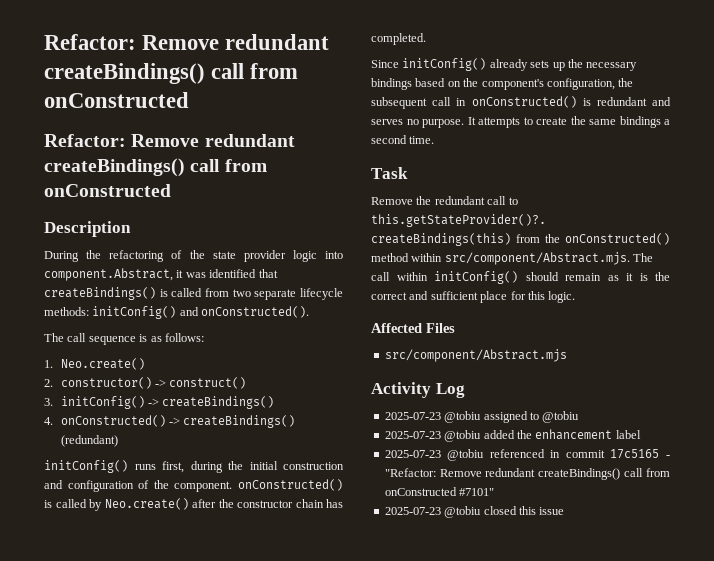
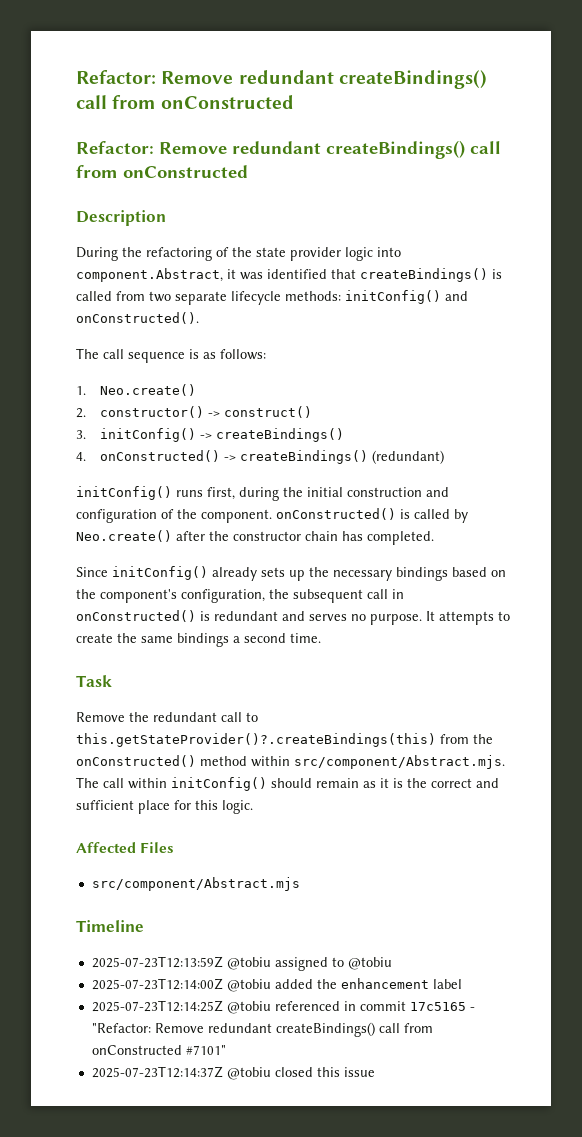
[371,382,465,398] [384,412,441,420] Activity Log // 2025-07-23 -> [76,920,144,932] [91,956,223,968] Timeline // 2025-07-23T12:13:59Z
[384,431,441,439] 2025-07-23 -> [91,978,223,990] 2025-07-23T12:14:00Z
[384,450,441,458] 2025-07-23 -> [91,1000,223,1012] 2025-07-23T12:14:25Z
[384,507,441,515] 2025-07-23 -> [91,1066,223,1078] 2025-07-23T12:14:37Z

